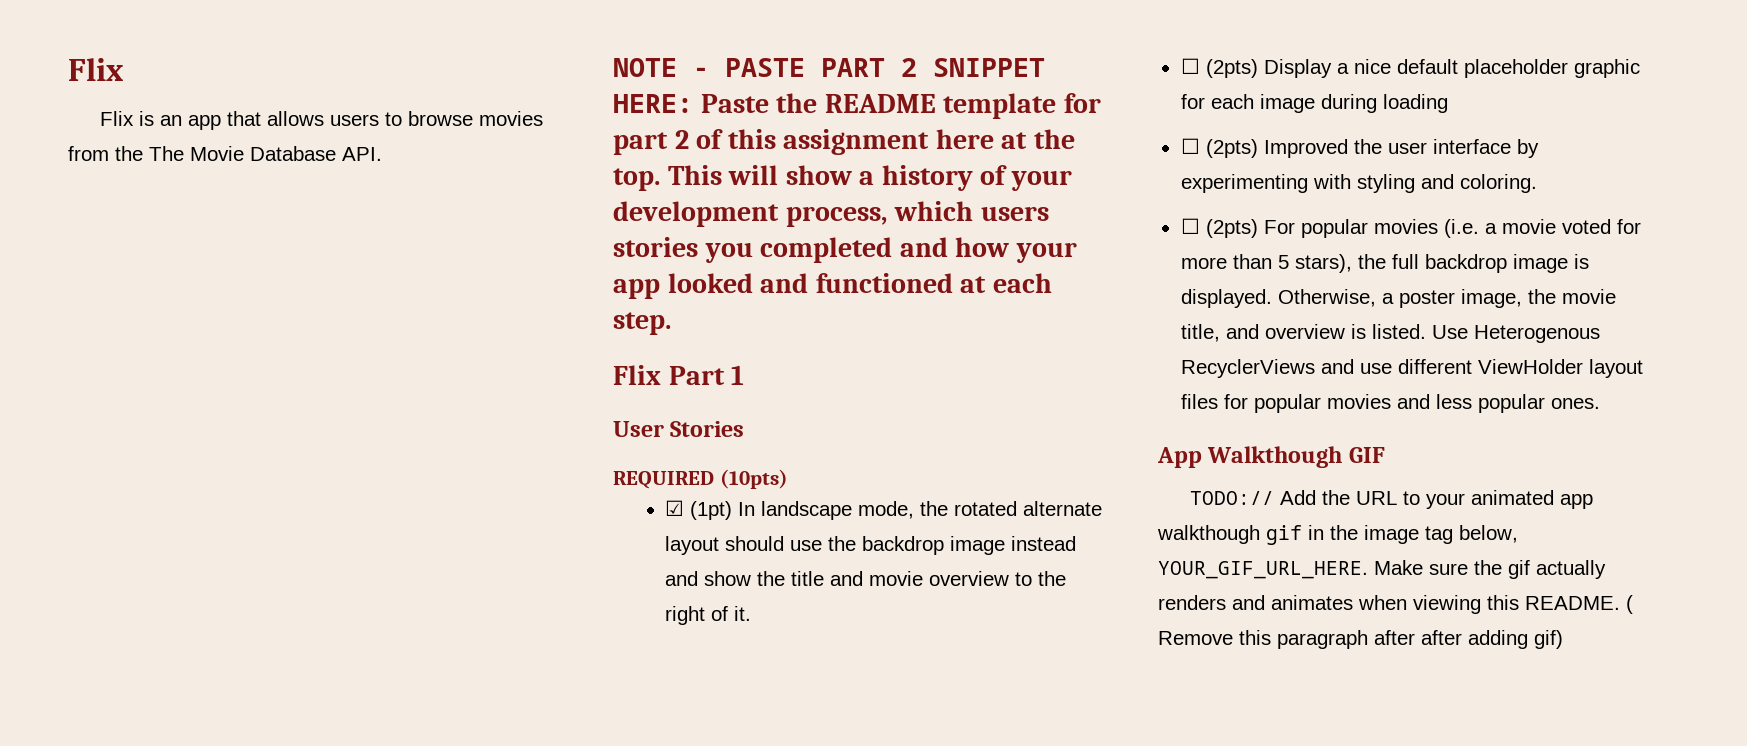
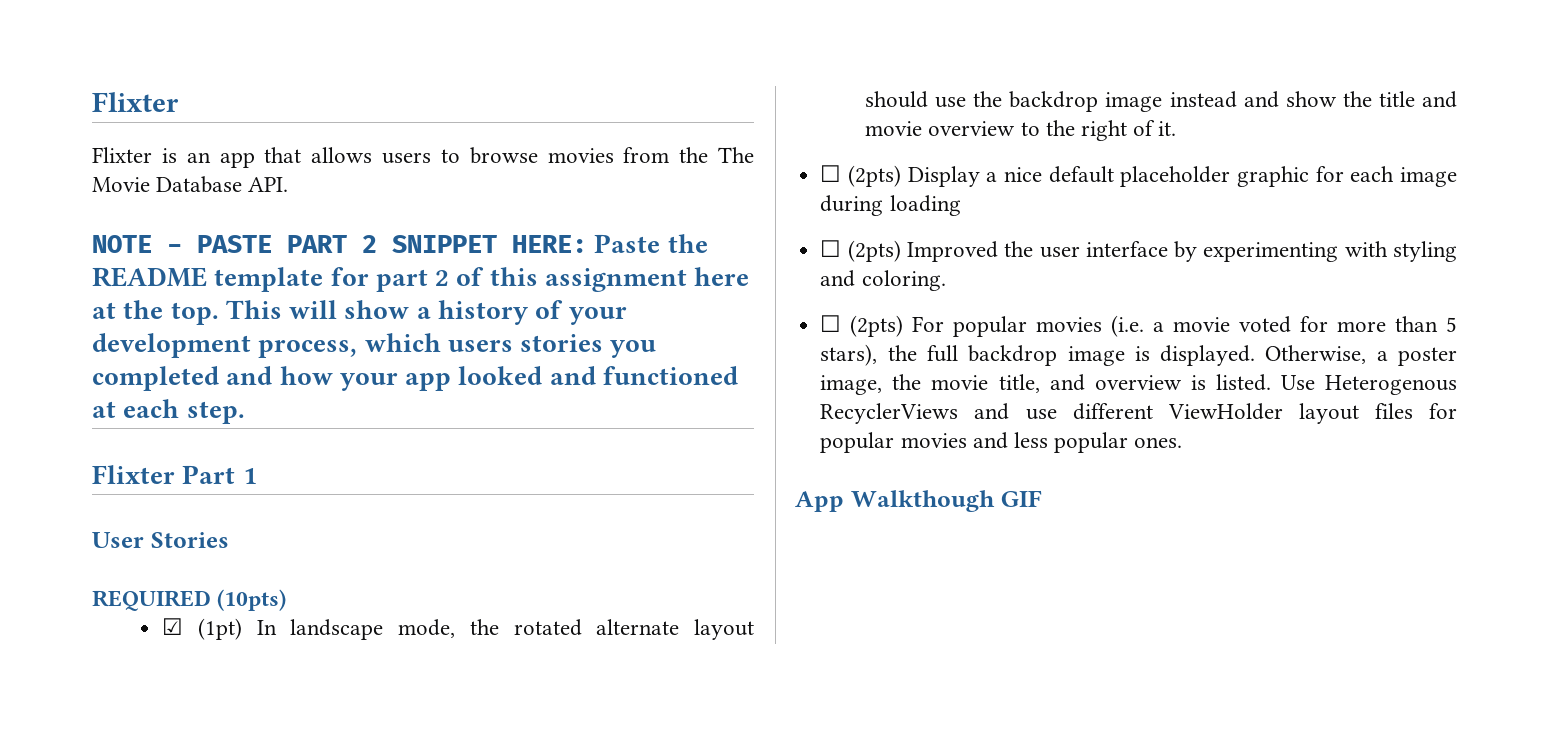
[68,58,124,81] [99,111,134,126] Flix // Flix -> [92,92,179,112] [92,147,152,163] Flixter // Flixter
[613,365,661,385] Flix -> [92,465,175,484] Flixter
[1189,490,1593,509] [1157,525,1518,545] [1158,560,1606,579] [1158,595,1633,614] [1158,630,1563,649] // TODO:// Add the URL to your animated app walkthough gif in the image tag below, YOUR_GIF_URL_HERE. Make sure the gif actually renders and animates when viewing this README. ( Remove this paragraph after after adding gif) -> (1042, 498) none

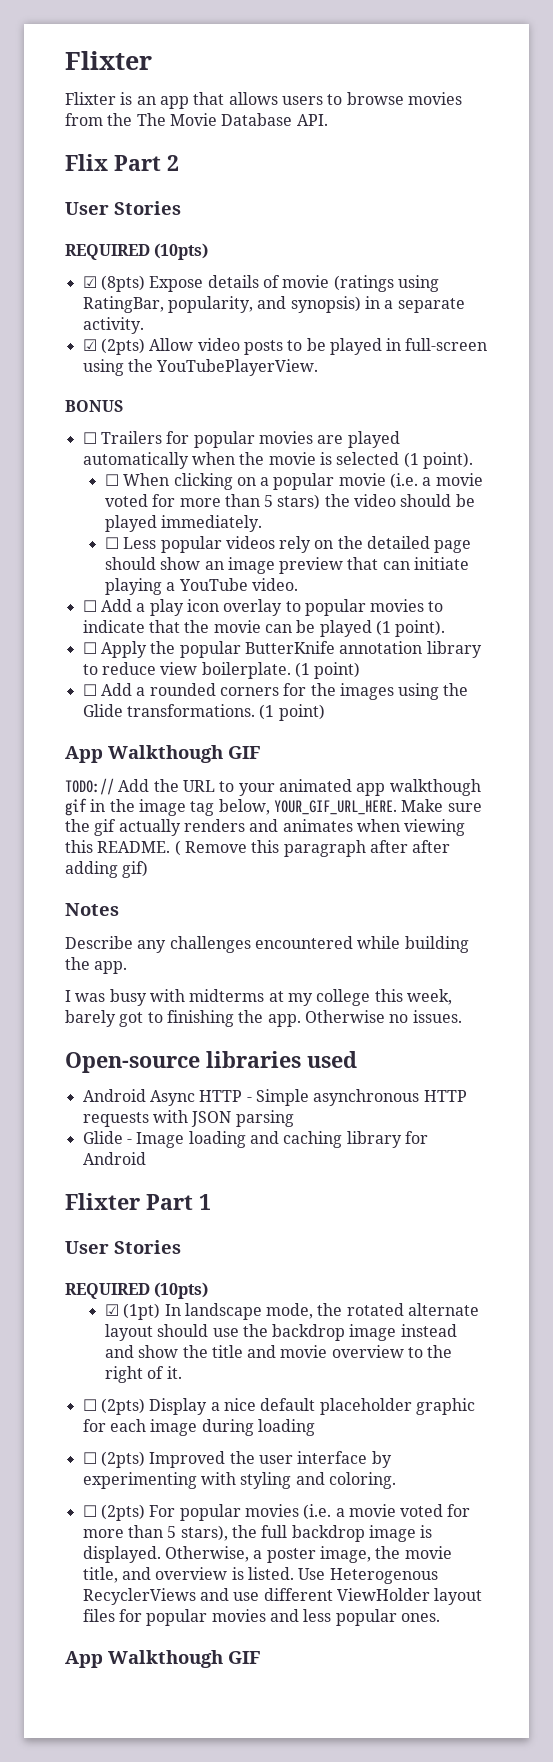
[92,234,708,253] [92,267,750,292] [92,300,627,325] [92,333,657,358] [92,366,739,391] [92,399,245,424] NOTE - PASTE PART 2 SNIPPET HERE: Paste the README template for part 2 of this assignment here at the top. This will show a history of your development process, which users stories you completed and how your app looked and functioned at each step. -> [65,154,179,171] [65,201,181,215] [65,243,209,260] [82,275,439,292] [82,296,465,313] [82,317,144,334] [82,338,488,355] [82,359,319,376] [65,400,123,412] [82,431,400,448] [82,452,473,469] [104,473,483,490] [104,494,475,510] [104,515,263,532] [104,536,472,553] [104,557,470,574] [104,578,298,595] [82,599,444,616] [82,620,446,637] [82,641,482,658] [82,662,361,679] [82,683,469,700] [82,704,325,721] [65,745,260,763] [65,778,481,796] [65,798,482,816] [65,819,466,836] [65,840,451,857] [65,861,149,878] [65,903,119,916] [65,936,469,953] [65,957,128,974] [65,989,452,1006] [65,1010,462,1027] [65,1051,357,1073] [82,1089,467,1106] [82,1110,294,1127] [82,1131,428,1148] [82,1152,146,1165] Flix Part 2 // User Stories // REQUIRED (10pts) // ☑ (8pts) Expose details of movie (ratings using RatingBar, popularity, and synopsis) in a separate activity. // ☑ (2pts) Allow video posts to be played in full-screen using the YouTubePlayerView. // BONUS // ☐ Trailers for popular movies are played automatically when the movie is selected (1 point). // ☐ When clicking on a popular movie (i.e. a movie voted for more than 5 stars) the video should be played immediately. // ☐ Less popular videos rely on the detailed page should show an image preview that can initiate playing a YouTube video. // ☐ Add a play icon overlay to popular movies to indicate that the movie can be played (1 point). // ☐ Apply the popular ButterKnife annotation library to reduce view boilerplate. (1 point) // ☐ Add a rounded corners for the images using the Glide transformations. (1 point) // App Walkthough GIF // TODO:// Add the URL to your animated app walkthough gif in the image tag below, YOUR_GIF_URL_HERE. Make sure the gif actually renders and animates when viewing this README. ( Remove this paragraph after after adding gif) // Notes // Describe any challenges encountered while building the app. // I was busy with midterms at my college this week, barely got to finishing the app. Otherwise no issues. // Open-source libraries used // Android Async HTTP - Simple asynchronous HTTP requests with JSON parsing // Glide - Image loading and caching library for Android

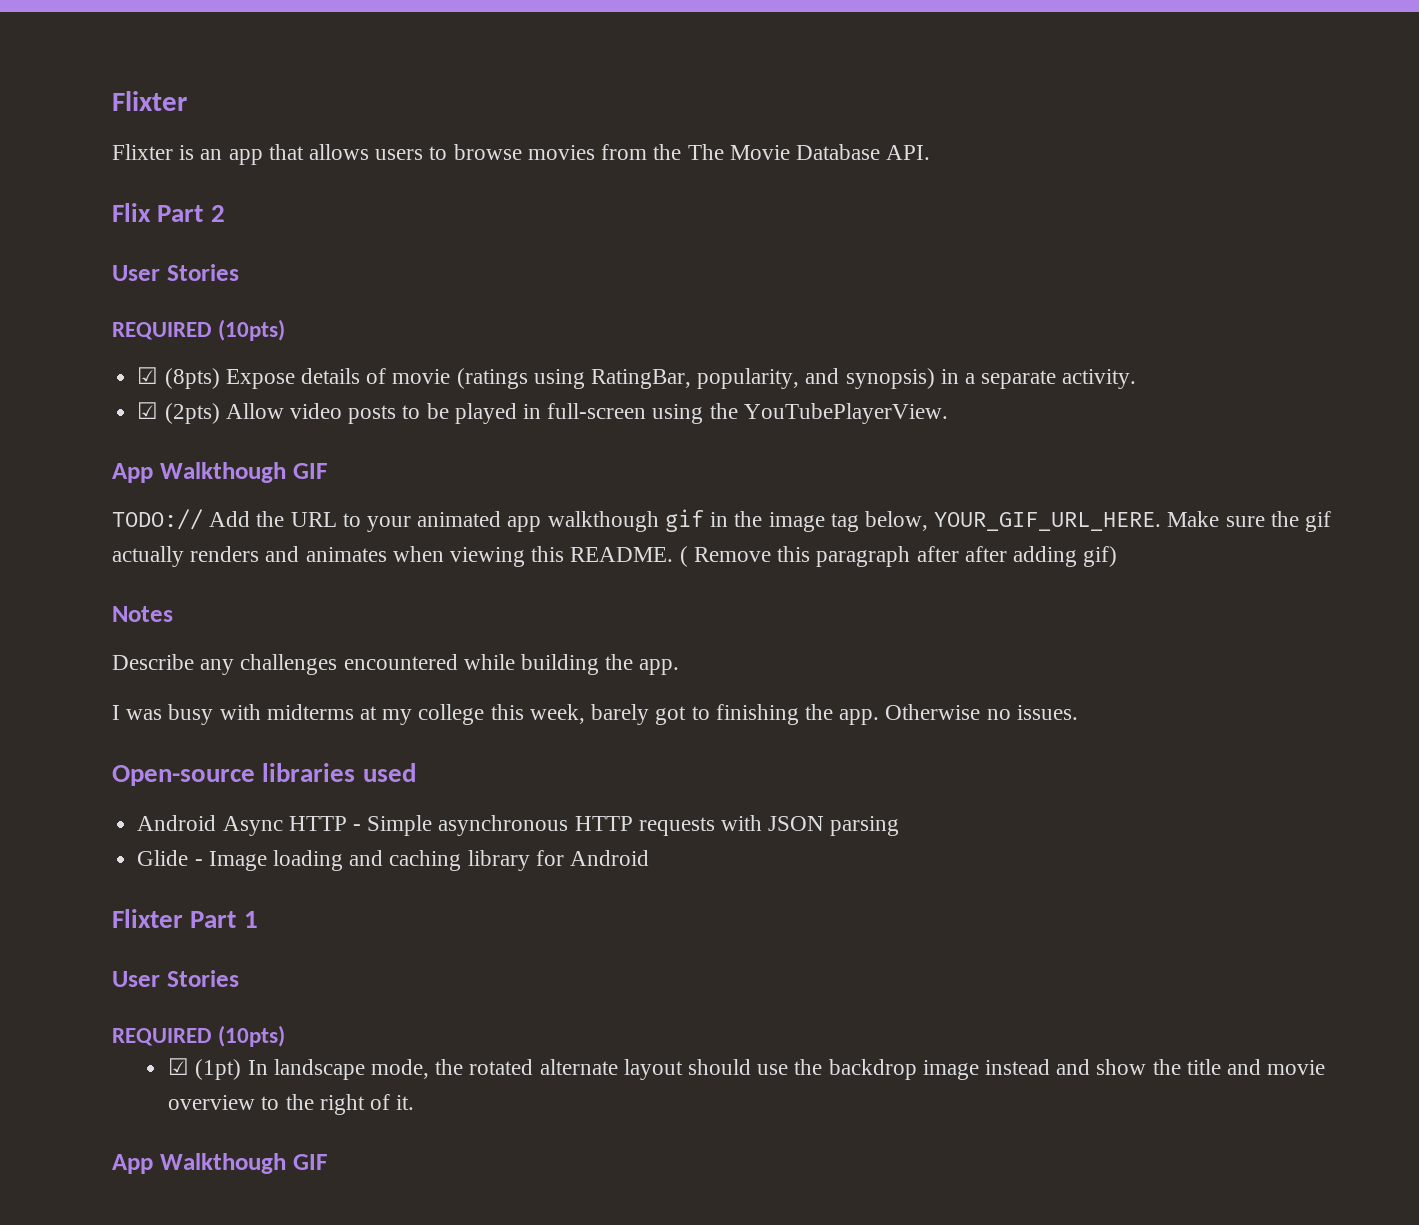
[65,400,123,412] [82,431,400,448] [82,452,473,469] [104,473,483,490] [104,494,475,510] [104,515,263,532] [104,536,472,553] [104,557,470,574] [104,578,298,595] [82,599,444,616] [82,620,446,637] [82,641,482,658] [82,662,361,679] [82,683,469,700] [82,704,325,721] // BONUS // ☐ Trailers for popular movies are played automatically when the movie is selected (1 point). // ☐ When clicking on a popular movie (i.e. a movie voted for more than 5 stars) the video should be played immediately. // ☐ Less popular videos rely on the detailed page should show an image preview that can initiate playing a YouTube video. // ☐ Add a play icon overlay to popular movies to indicate that the movie can be played (1 point). // ☐ Apply the popular ButterKnife annotation library to reduce view boilerplate. (1 point) // ☐ Add a rounded corners for the images using the Glide transformations. (1 point) -> (948, 413) none
[82,1398,475,1415] [82,1419,315,1436] [82,1451,392,1468] [82,1472,396,1489] [82,1504,471,1521] [82,1525,433,1542] [82,1546,452,1563] [82,1567,438,1584] [82,1588,483,1605] [82,1609,440,1626] // ☐ (2pts) Display a nice default placeholder graphic for each image during loading // ☐ (2pts) Improved the user interface by experimenting with styling and coloring. // ☐ (2pts) For popular movies (i.e. a movie voted for more than 5 stars), the full backdrop image is displayed. Otherwise, a poster image, the movie title, and overview is listed. Use Heterogenous RecyclerViews and use different ViewHolder layout files for popular movies and less popular ones. -> (415, 1102) none

